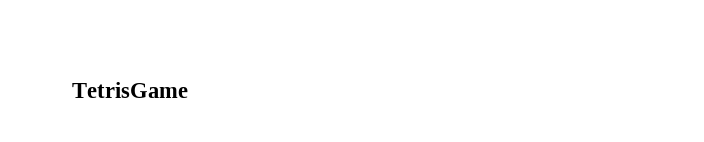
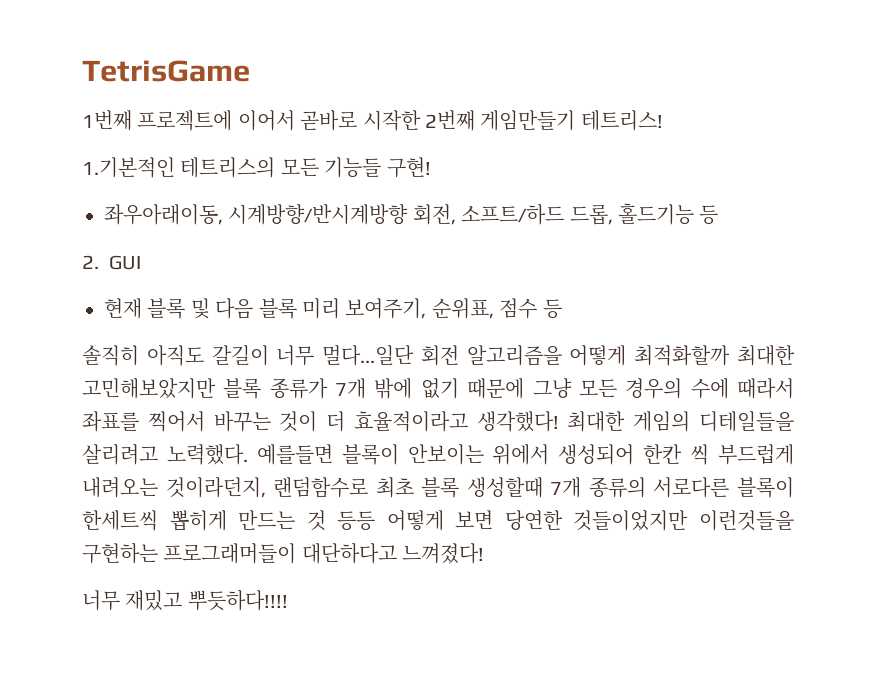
(188, 90) none -> [82,110,663,131] [82,157,431,178] [104,203,719,225] [82,255,141,270] [104,298,562,319] [82,345,795,366] [82,378,795,399] [82,411,794,432] [82,444,795,465] [82,477,794,498] [82,510,794,531] [82,543,485,564] [82,590,288,611] // 1번째 프로젝트에 이어서 곧바로 시작한 2번째 게임만들기 테트리스! // 1.기본적인 테트리스의 모든 기능들 구현! // 좌우아래이동, 시계방향/반시계방향 회전, 소프트/하드 드롭, 홀드기능 등 // 2. GUI // 현재 블록 및 다음 블록 미리 보여주기, 순위표, 점수 등 // 솔직히 아직도 갈길이 너무 멀다...일단 회전 알고리즘을 어떻게 최적화할까 최대한 고민해보았지만 블록 종류가 7개 밖에 없기 때문에 그냥 모든 경우의 수에 때라서 좌표를 찍어서 바꾸는 것이 더 효율적이라고 생각했다! 최대한 게임의 디테일들을 살리려고 노력했다. 예를들면 블록이 안보이는 위에서 생성되어 한칸 씩 부드럽게 내려오는 것이라던지, 랜덤함수로 최초 블록 생성할때 7개 종류의 서로다른 블록이 한세트씩 뽑히게 만드는 것 등등 어떻게 보면 당연한 것들이었지만 이런것들을 구현하는 프로그래머들이 대단하다고 느껴졌다! // 너무 재밌고 뿌듯하다!!!!

